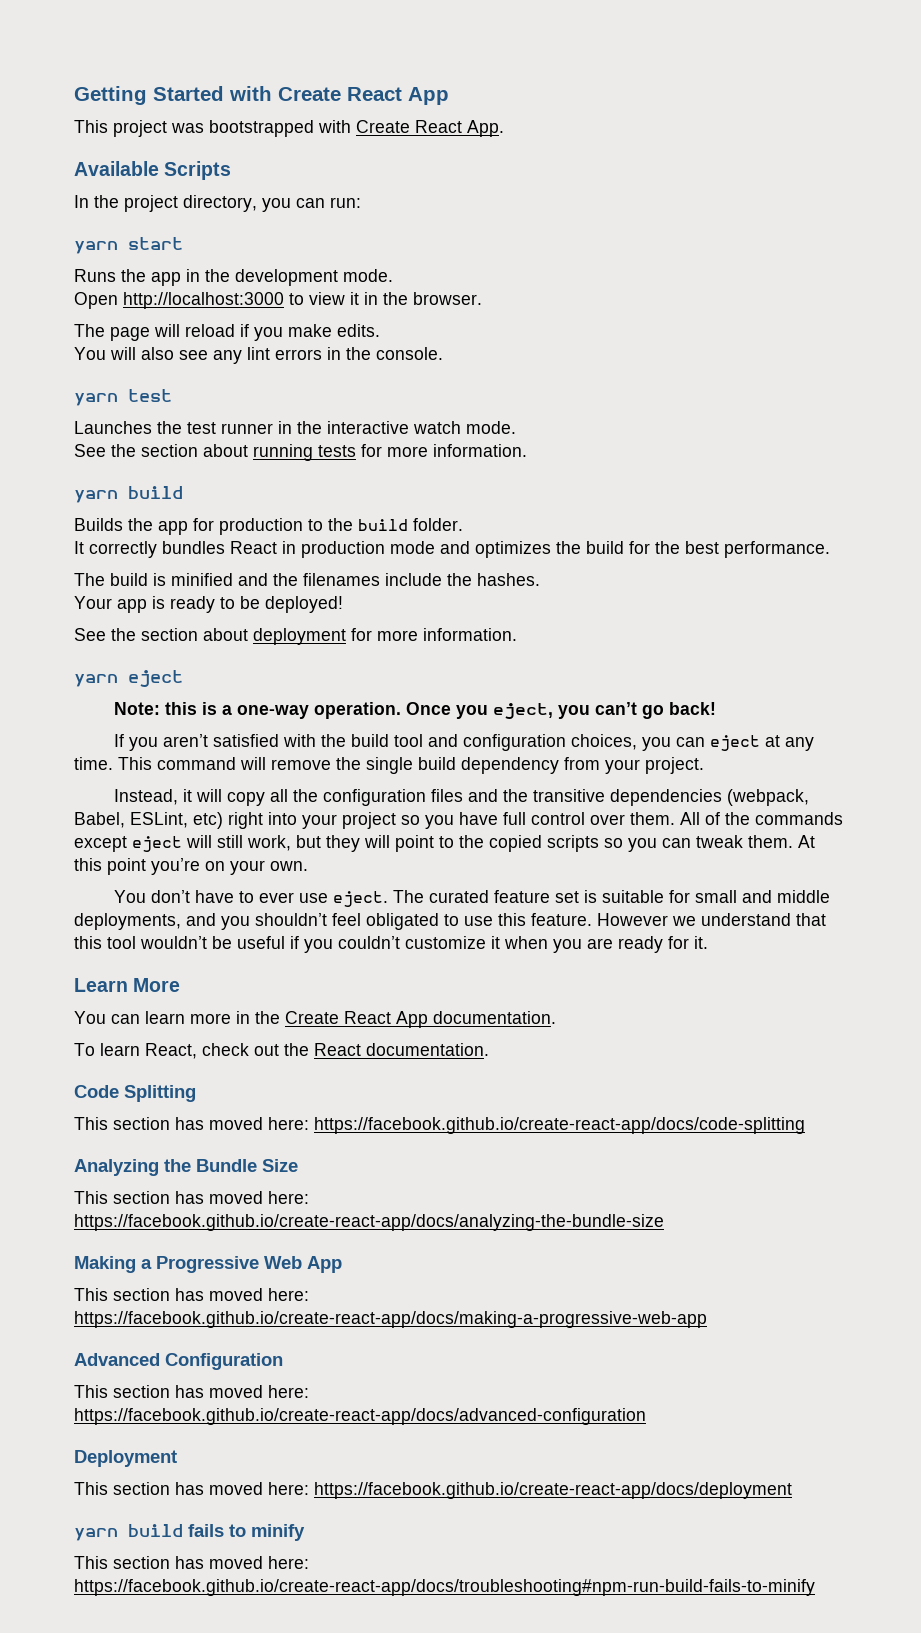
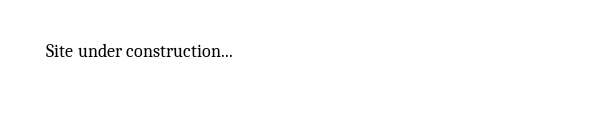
[74,86,449,105] [74,120,504,137] [74,161,232,180] [74,195,361,212] [74,237,183,254] [74,269,393,286] [74,292,482,309] [74,324,380,341] [74,347,443,364] [74,389,172,406] [74,421,516,434] [74,444,527,461] [74,486,183,503] [74,518,463,535] [74,541,830,558] [74,573,540,586] [74,596,343,613] [74,628,517,645] [74,670,183,687] [114,702,717,719] [114,734,815,751] [74,757,704,774] [114,789,810,806] [74,812,843,829] [74,835,815,852] [74,858,308,875] [114,890,831,907] [74,913,826,930] [74,936,708,953] [74,978,181,992] [74,1011,556,1028] [74,1043,489,1059] [74,1085,196,1102] [74,1117,805,1134] [74,1159,298,1176] [74,1191,309,1204] [74,1214,664,1231] [74,1256,342,1273] [74,1288,309,1301] [74,1311,707,1328] [74,1353,283,1370] [74,1385,309,1398] [74,1408,646,1425] [74,1450,177,1467] [74,1482,792,1499] [74,1524,305,1541] [74,1556,309,1569] [74,1579,815,1596] Getting Started with Create React App // This project was bootstrapped with Create React App. // Available Scripts // In the project directory, you can run: // yarn start // Runs the app in the development mode. // Open http://localhost:3000 to view it in the browser. // The page will reload if you make edits. // You will also see any lint errors in the console. // yarn test // Launches the test runner in the interactive watch mode. // See the section about running tests for more information. // yarn build // Builds the app for production to the build folder. // It correctly bundles React in production mode and optimizes the build for the best performance. // The build is minified and the filenames include the hashes. // Your app is ready to be deployed! // See the section about deployment for more information. // yarn eject // Note: this is a one-way operation. Once you eject, you can’t go back! // If you aren’t satisfied with the build tool and configuration choices, you can eject at any time. This command will remove the single build dependency from your project. // Instead, it will copy all the configuration files and the transitive dependencies (webpack, Babel, ESLint, etc) right into your project so you have full control over them. All of the commands except eject will still work, but they will point to the copied scripts so you can tweak them. At this point you’re on your own. // You don’t have to ever use eject. The curated feature set is suitable for small and middle deployments, and you shouldn’t feel obligated to use this feature. However we understand that this tool wouldn’t be useful if you couldn’t customize it when you are ready for it. // Learn More // You can learn more in the Create React App documentation. // To learn React, check out the React documentation. // Code Splitting // This section has moved here: https://facebook.github.io/create-react-app/docs/code-splitting // Analyzing the Bundle Size // This section has moved here: https://facebook.github.io/create-react-app/docs/analyzing-the-bundle-size // Making a Progressive Web App // This section has moved here: https://facebook.github.io/create-react-app/docs/making-a-progressive-web-app // Advanced Configuration // This section has moved here: https://facebook.github.io/create-react-app/docs/advanced-configuration // Deployment // This section has moved here: https://facebook.github.io/create-react-app/docs/deployment // yarn build fails to minify // This section has moved here: https://facebook.github.io/create-react-app/docs/troubleshooting#npm-run-build-fails-to-minify -> [46,43,234,57] Site under construction...

